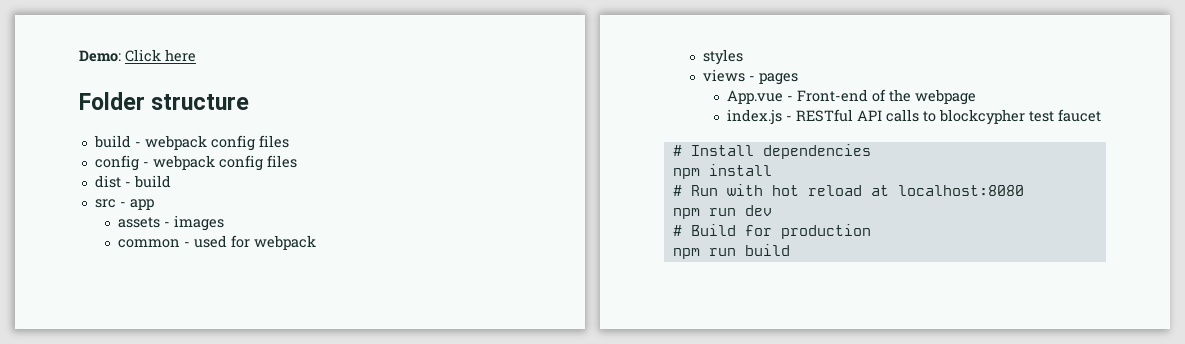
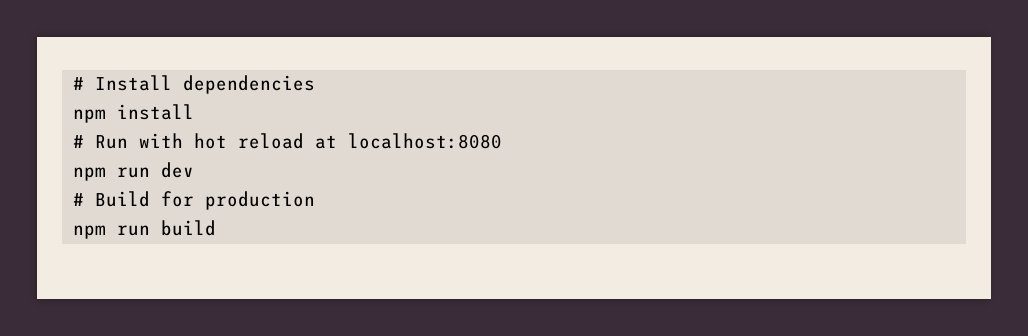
[79,49,196,62] [79,92,250,110] [93,135,289,151] [94,155,297,171] [94,175,171,188] [94,199,154,210] [118,215,225,231] [118,235,317,250] [703,49,744,65] [703,69,799,85] [726,89,976,105] [726,109,1101,125] Demo: Click here // Folder structure // build - webpack config files // config - webpack config files // dist - build // src - app // assets - images // common - used for webpack // styles // views - pages // App.vue - Front-end of the webpage // index.js - RESTful API calls to blockcypher test faucet // -> (72, 83) none

